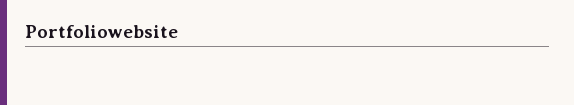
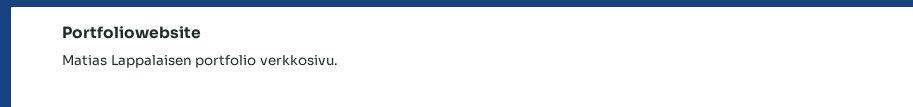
(178, 31) none -> [62,55,338,68] // Matias Lappalaisen portfolio verkkosivu.

